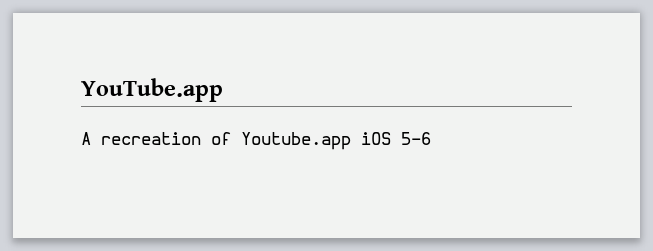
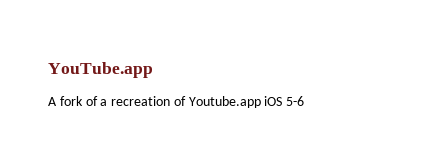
(91, 138) none -> [59,96,108,106] fork of a

